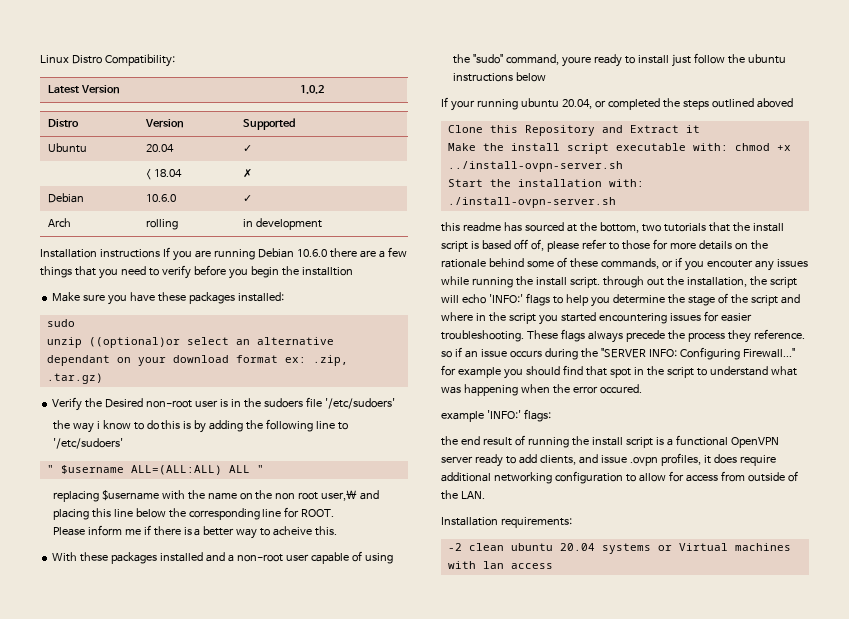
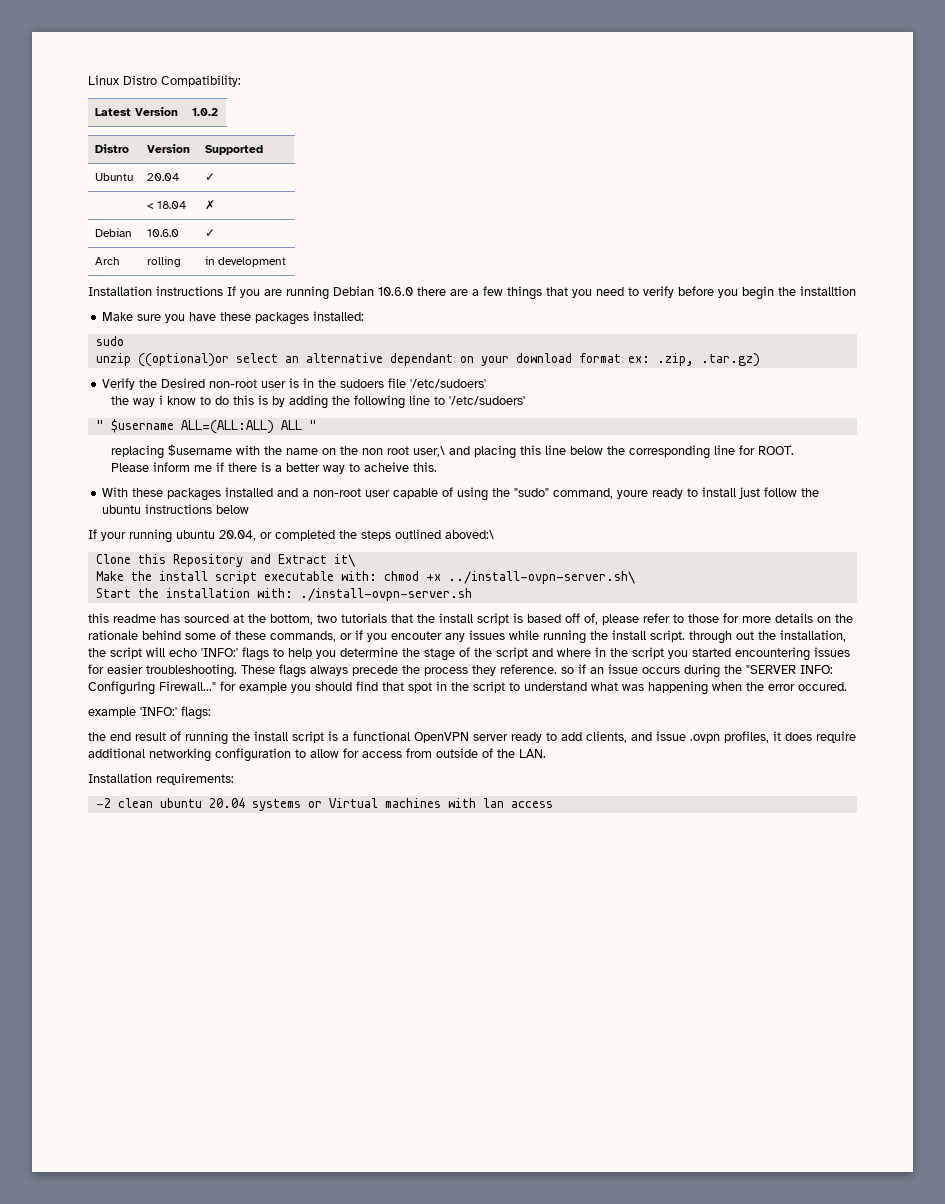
[756,98,793,108] aboved -> [445,530,494,539] aboved:\
[685,125,700,133] it -> [333,554,355,567] it\
[447,161,623,172] ../install-ovpn-server.sh -> [447,571,635,584] ../install-ovpn-server.sh\

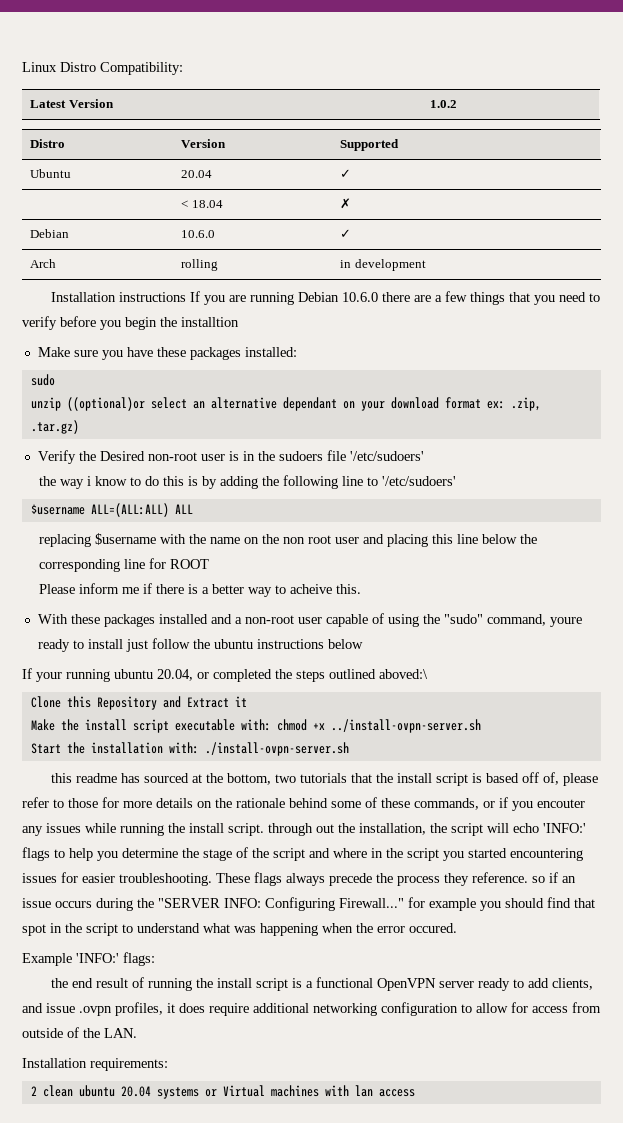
[95,420,104,430] " -> (456, 481) none
[308,420,317,430] " -> (193, 509) none
[412,446,445,457] user,\ -> [334,537,359,544] user
[757,446,794,455] ROOT. -> [169,559,209,569] ROOT
[333,554,355,567] it\ -> [234,696,247,707] it
[447,571,635,584] ../install-ovpn-server.sh\ -> [330,719,481,733] ../install-ovpn-server.sh
[88,707,136,718] example -> [22,953,72,966] Example
[95,798,111,808] -2 -> [30,1086,37,1096] 2

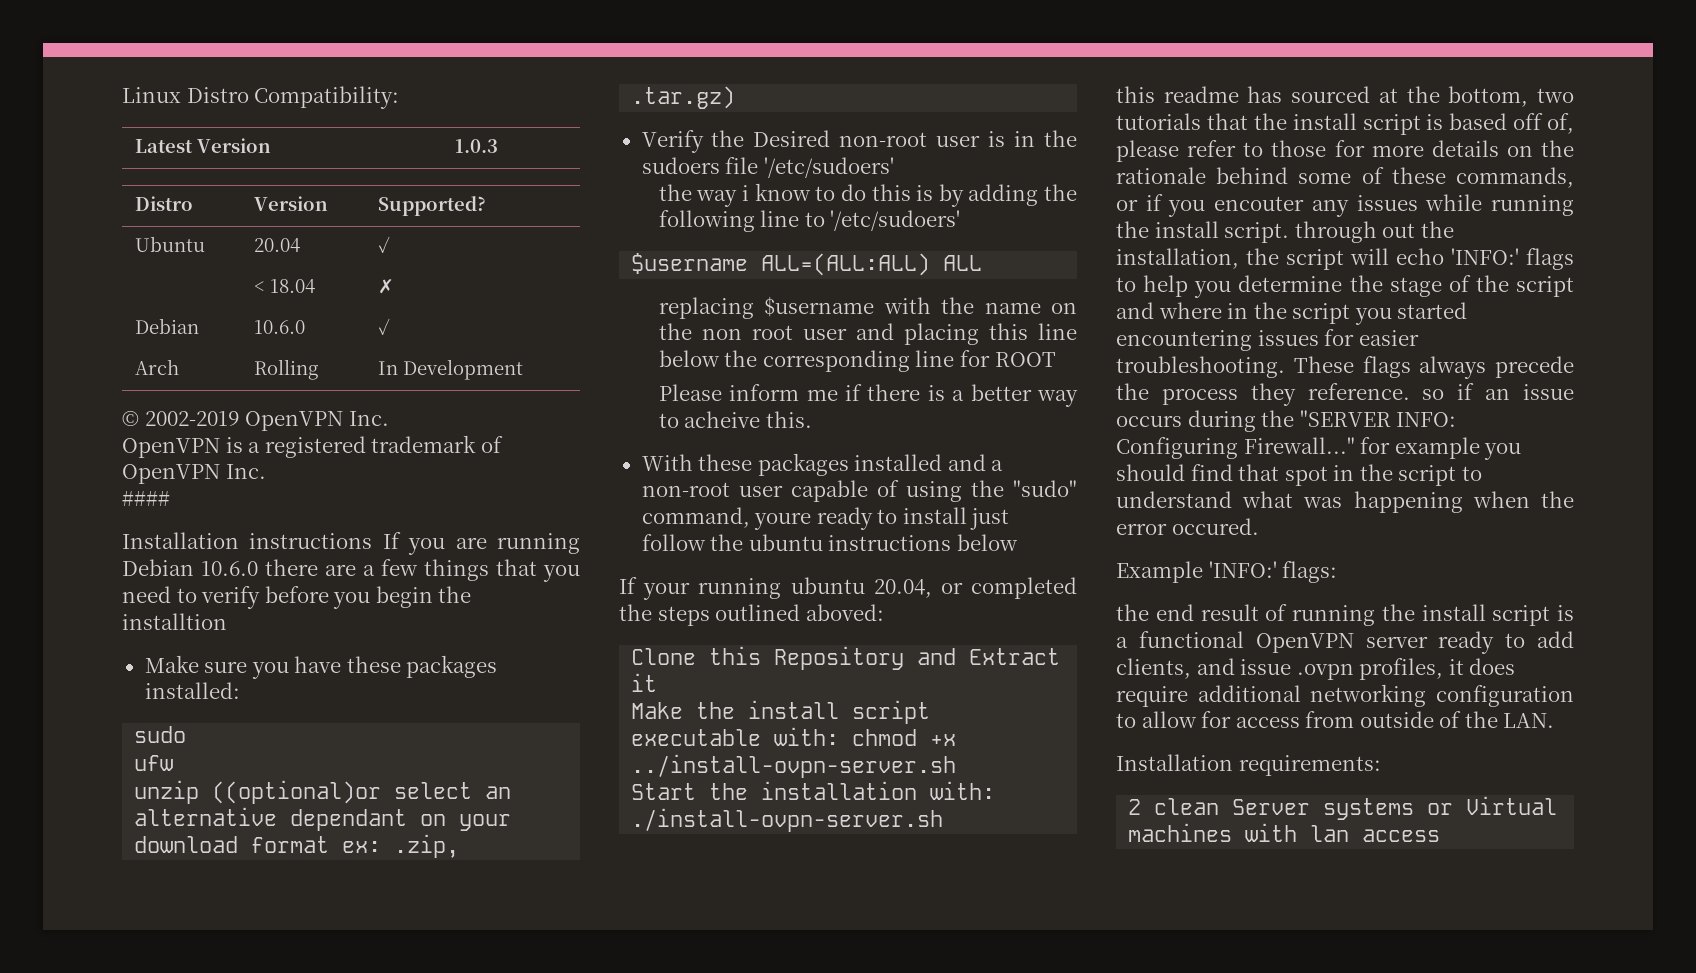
[430,100,458,108] 1.0.2 -> [455,139,499,153] 1.0.3
[340,139,400,151] Supported -> [378,196,487,216] Supported?
[181,259,219,271] [340,259,426,271] rolling | in development -> [254,359,319,380] [378,359,524,380] [122,411,389,431] [122,435,503,458] [122,464,266,484] [122,491,170,506] Rolling | In Development // © 2002-2019 OpenVPN Inc. // OpenVPN is a registered trademark of OpenVPN Inc. // ####
(55, 380) none -> [134,755,174,771] // ufw
[379,669,428,679] aboved:\ -> [805,604,884,621] aboved:
[78,1085,151,1097] ubuntu 20.04 -> [1232,799,1311,815] Server

